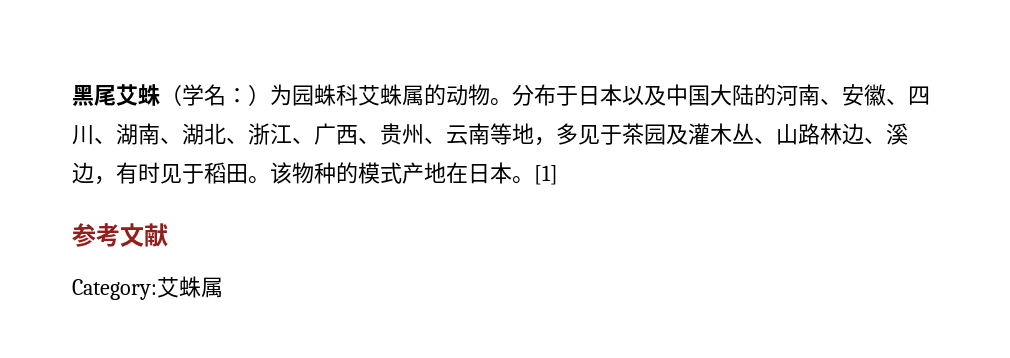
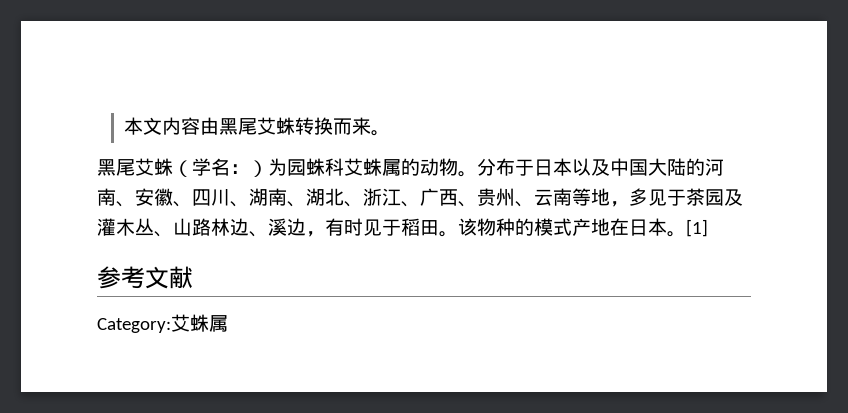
(72, 95) none -> [124,117,391,136] 本文内容由黑尾艾蛛转换而来。 //

